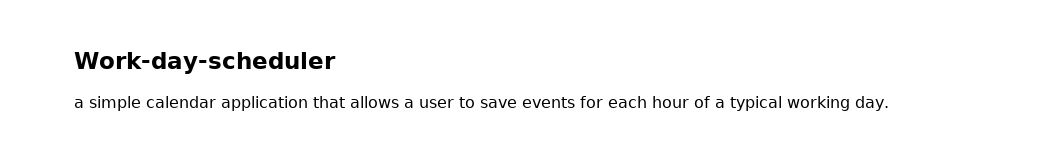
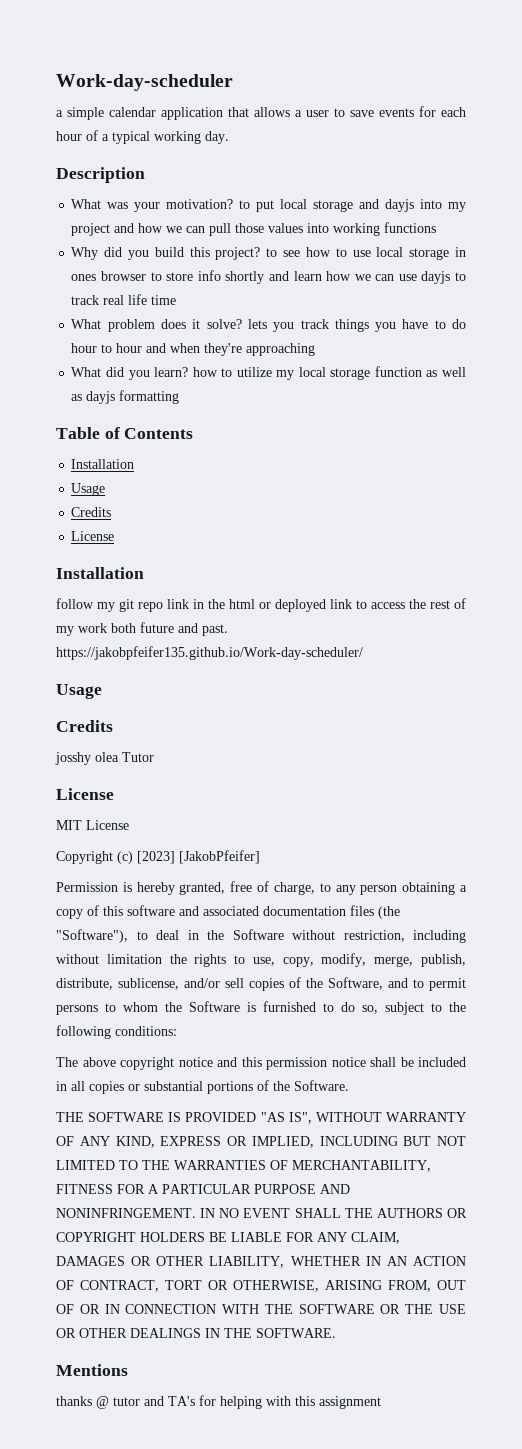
(889, 103) none -> [56,167,145,183] [71,199,466,212] [71,222,437,236] [71,247,467,260] [71,270,467,284] [71,294,177,305] [71,319,467,332] [71,343,316,356] [71,366,467,380] [71,390,180,404] [56,427,194,439] [71,459,135,469] [71,483,106,496] [71,507,112,517] [71,531,115,541] [56,567,144,579] [56,598,466,612] [56,622,228,636] [56,646,363,660] [56,684,102,699] [56,720,113,732] [55,752,154,765] [56,788,114,800] [56,820,129,830] [56,850,260,864] [56,881,467,895] [56,905,400,919] [56,929,466,943] [56,953,466,967] [56,977,466,991] [56,1001,466,1015] [56,1025,177,1039] [56,1057,466,1070] [56,1080,349,1094] [56,1112,466,1124] [56,1136,466,1148] [56,1160,431,1172] [56,1184,350,1194] [56,1208,468,1218] [56,1232,400,1244] [56,1256,467,1268] [56,1280,466,1292] [56,1304,466,1314] [56,1328,336,1338] [56,1364,128,1376] [56,1395,381,1409] // Description // What was your motivation? to put local storage and dayjs into my project and how we can pull those values into working functions // Why did you build this project? to see how to use local storage in ones browser to store info shortly and learn how we can use dayjs to track real life time // What problem does it solve? lets you track things you have to do hour to hour and when they're approaching // What did you learn? how to utilize my local storage function as well as dayjs formatting // Table of Contents // Installation // Usage // Credits // License // Installation // follow my git repo link in the html or deployed link to access the rest of my work both future and past. https://jakobpfeifer135.github.io/Work-day-scheduler/ // Usage // Credits // josshy olea Tutor // License // MIT License // Copyright (c) [2023] [JakobPfeifer] // Permission is hereby granted, free of charge, to any person obtaining a copy of this software and associated documentation files (the "Software"), to deal in the Software without restriction, including without limitation the rights to use, copy, modify, merge, publish, distribute, sublicense, and/or sell copies of the Software, and to permit persons to whom the Software is furnished to do so, subject to the following conditions: // The above copyright notice and this permission notice shall be included in all copies or substantial portions of the Software. // THE SOFTWARE IS PROVIDED "AS IS", WITHOUT WARRANTY OF ANY KIND, EXPRESS OR IMPLIED, INCLUDING BUT NOT LIMITED TO THE WARRANTIES OF MERCHANTABILITY, FITNESS FOR A PARTICULAR PURPOSE AND NONINFRINGEMENT. IN NO EVENT SHALL THE AUTHORS OR COPYRIGHT HOLDERS BE LIABLE FOR ANY CLAIM, DAMAGES OR OTHER LIABILITY, WHETHER IN AN ACTION OF CONTRACT, TORT OR OTHERWISE, ARISING FROM, OUT OF OR IN CONNECTION WITH THE SOFTWARE OR THE USE OR OTHER DEALINGS IN THE SOFTWARE. // Mentions // thanks @ tutor and TA's for helping with this assignment

